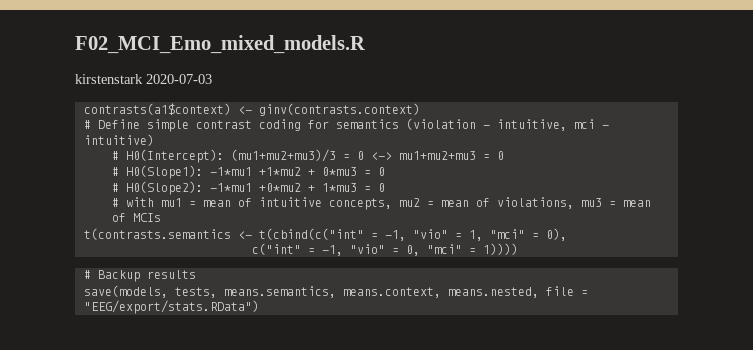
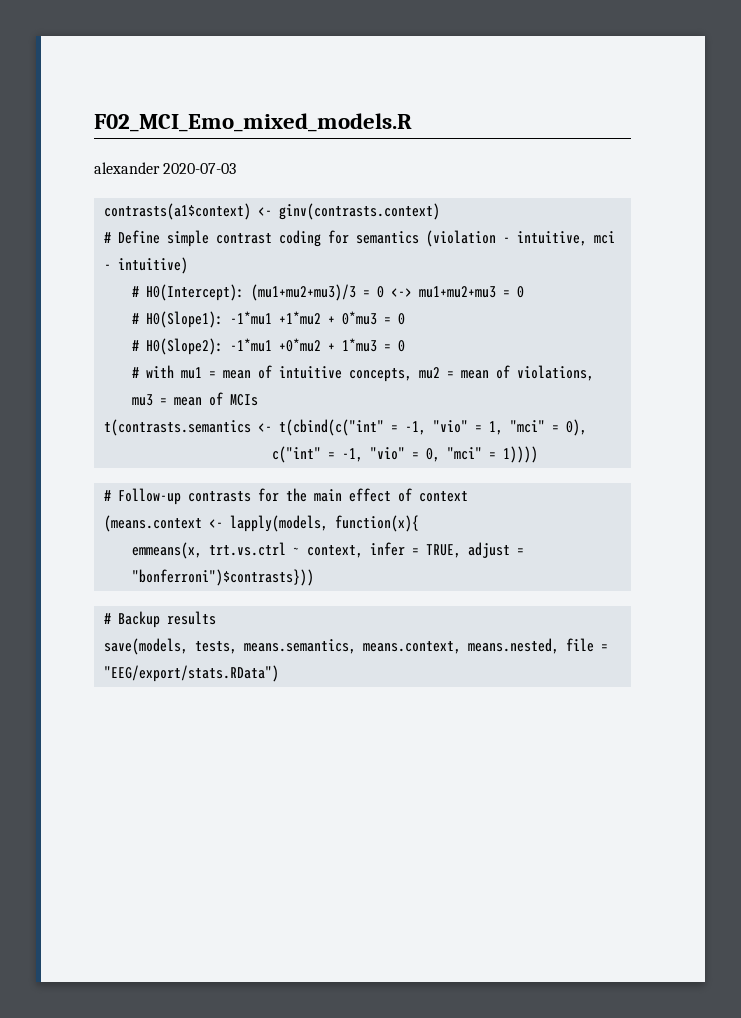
[75,74,143,84] kirstenstark -> [94,162,160,174] alexander
(518, 249) none -> [103,488,468,505] [103,515,419,532] [131,542,524,559] [131,569,314,586] // # Follow-up contrasts for the main effect of context // (means.context <- lapply(models, function(x){ // emmeans(x, trt.vs.ctrl ~ context, infer = TRUE, adjust = "bonferroni")$contrasts}))

